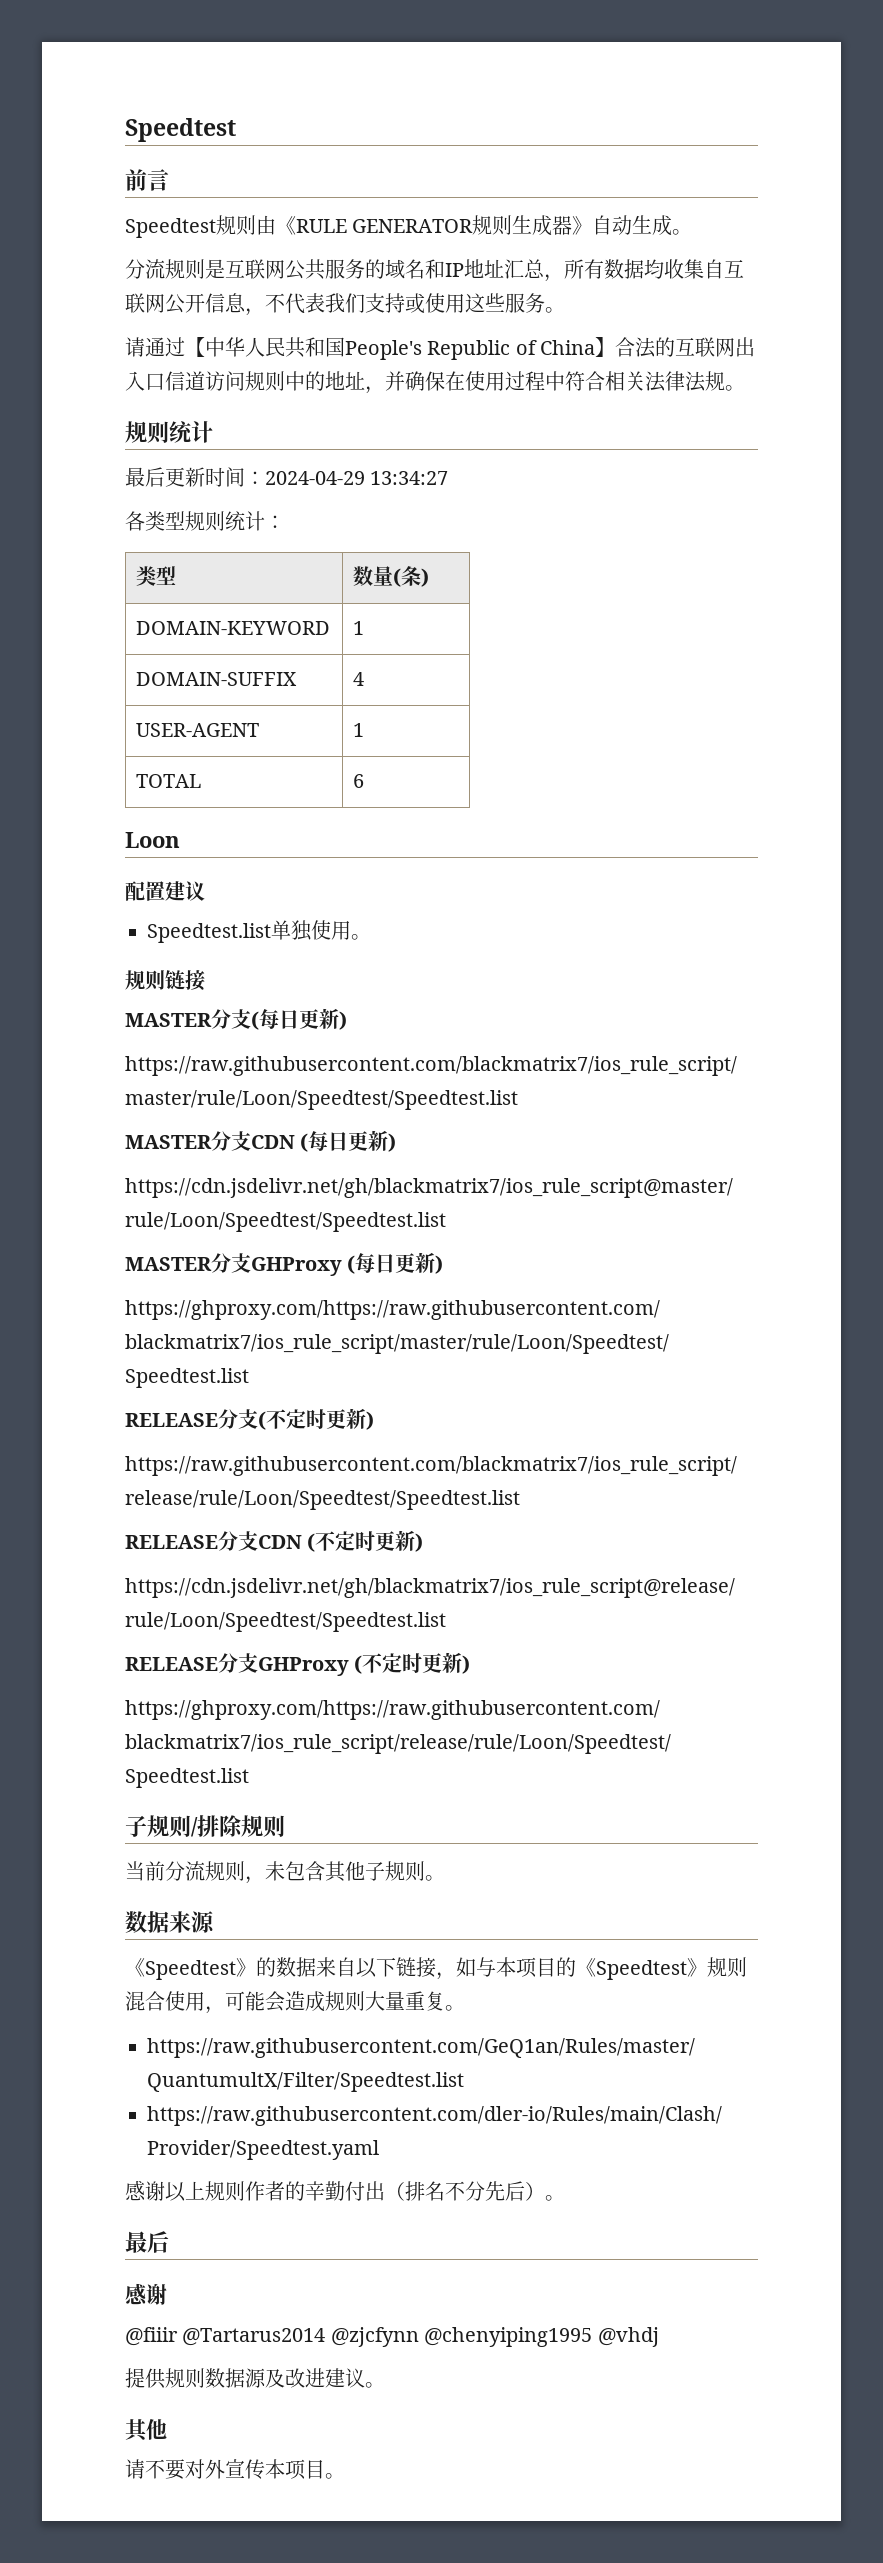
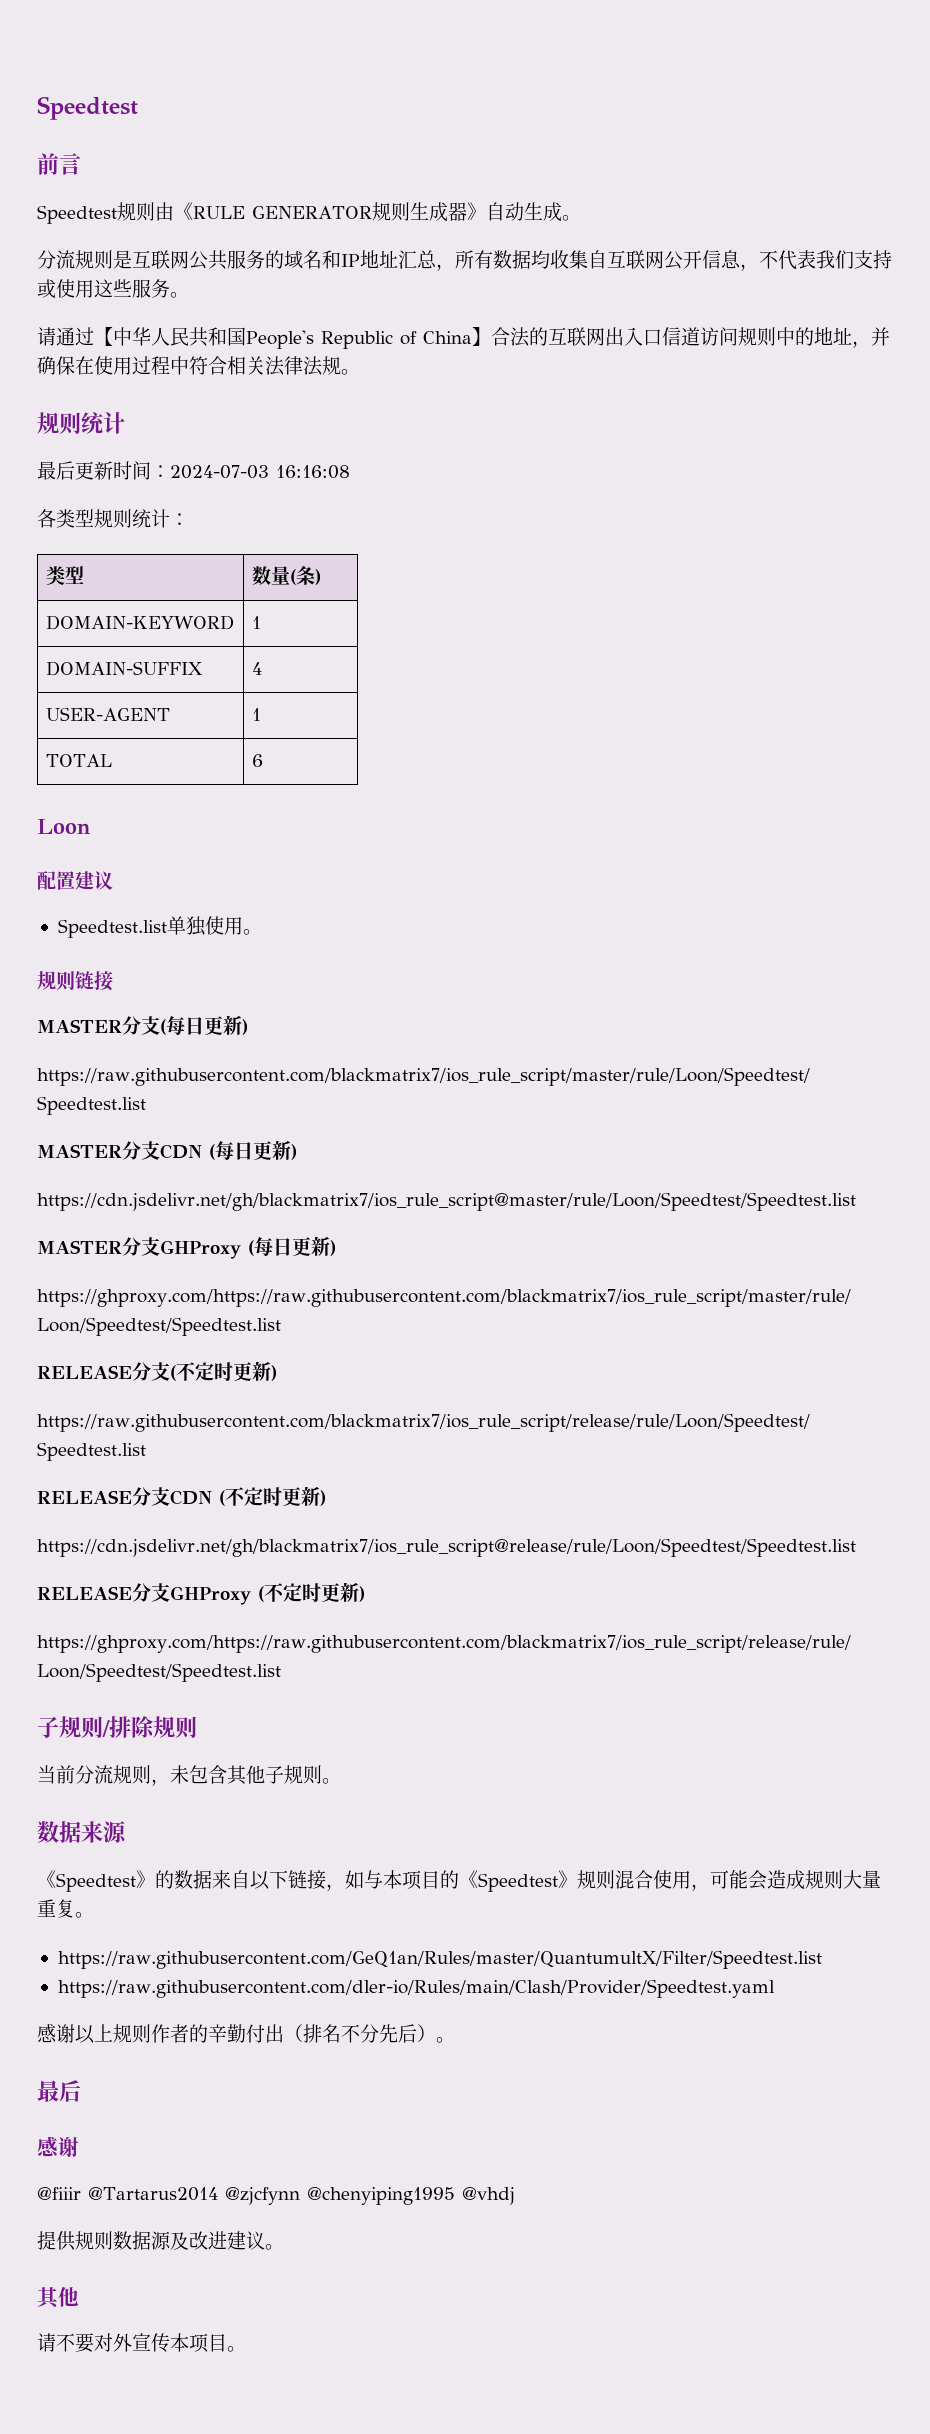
[265,471,449,485] 2024-04-29 13:34:27 -> [170,465,350,479] 2024-07-03 16:16:08

